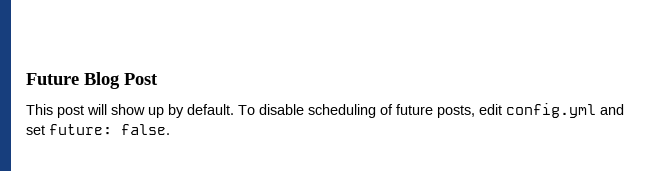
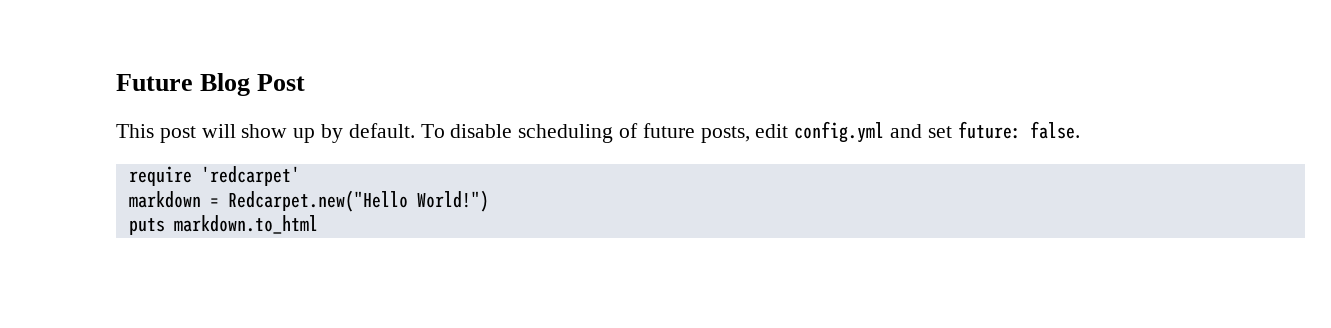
(170, 129) none -> [128,166,300,186] [128,190,489,212] [128,215,318,235] // require 'redcarpet' // markdown = Redcarpet.new("Hello World!") // puts markdown.to_html

